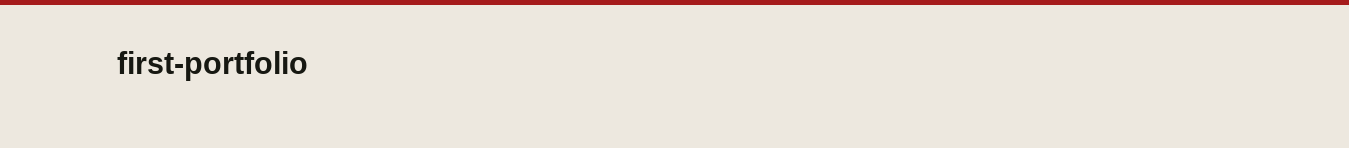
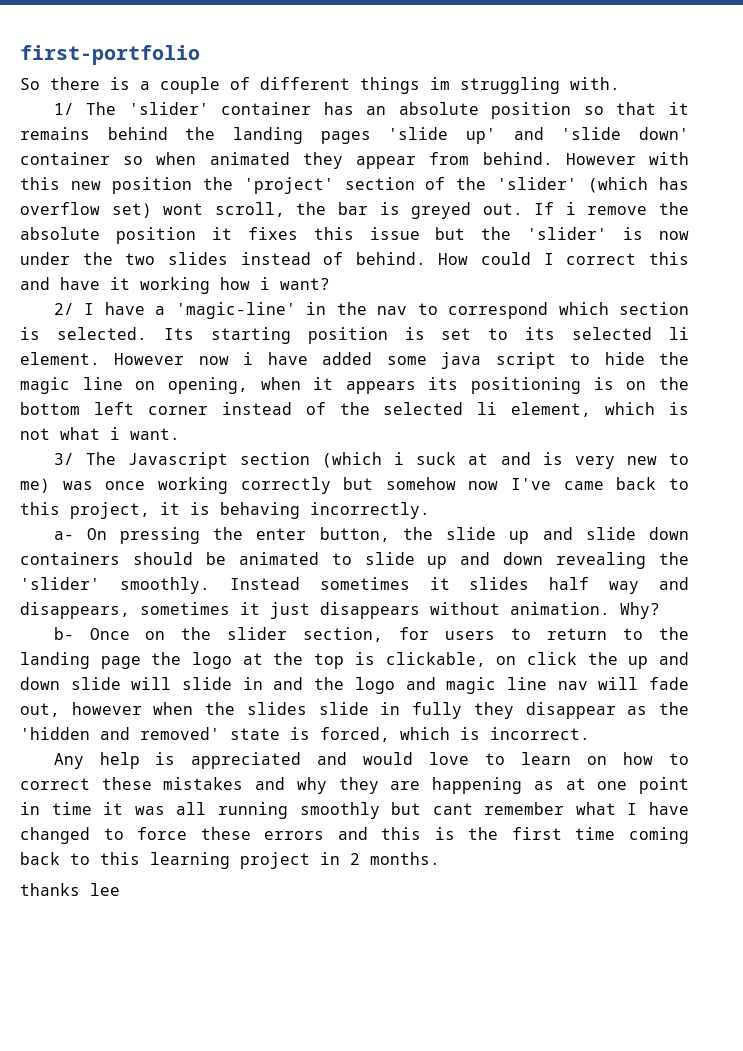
(308, 66) none -> [20,77,620,94] [53,102,690,119] [20,127,689,144] [20,152,689,169] [20,177,689,194] [20,202,689,219] [20,227,689,244] [20,252,689,265] [20,277,330,294] [53,302,690,319] [20,327,689,344] [20,352,689,369] [20,377,689,394] [20,402,689,417] [20,427,180,440] [53,452,690,469] [20,477,689,494] [20,502,430,519] [53,527,689,544] [20,552,689,569] [20,577,689,594] [20,602,660,619] [53,627,689,642] [20,652,690,669] [20,677,690,694] [20,702,690,719] [20,727,590,742] [53,752,689,769] [20,777,690,794] [20,802,690,819] [20,827,689,844] [20,852,440,869] [20,883,120,896] // So there is a couple of different things im struggling with. // 1/ The 'slider' container has an absolute position so that it remains behind the landing pages 'slide up' and 'slide down' container so when animated they appear from behind. However with this new position the 'project' section of the 'slider' (which has overflow set) wont scroll, the bar is greyed out. If i remove the absolute position it fixes this issue but the 'slider' is now under the two slides instead of behind. How could I correct this and have it working how i want? // 2/ I have a 'magic-line' in the nav to correspond which section is selected. Its starting position is set to its selected li element. However now i have added some java script to hide the magic line on opening, when it appears its positioning is on the bottom left corner instead of the selected li element, which is not what i want. // 3/ The Javascript section (which i suck at and is very new to me) was once working correctly but somehow now I've came back to this project, it is behaving incorrectly. // a- On pressing the enter button, the slide up and slide down containers should be animated to slide up and down revealing the 'slider' smoothly. Instead sometimes it slides half way and disappears, sometimes it just disappears without animation. Why? // b- Once on the slider section, for users to return to the landing page the logo at the top is clickable, on click the up and down slide will slide in and the logo and magic line nav will fade out, however when the slides slide in fully they disappear as the 'hidden and removed' state is forced, which is incorrect. // Any help is appreciated and would love to learn on how to correct these mistakes and why they are happening as at one point in time it was all running smoothly but cant remember what I have changed to force these errors and this is the first time coming back to this learning project in 2 months. // thanks lee

